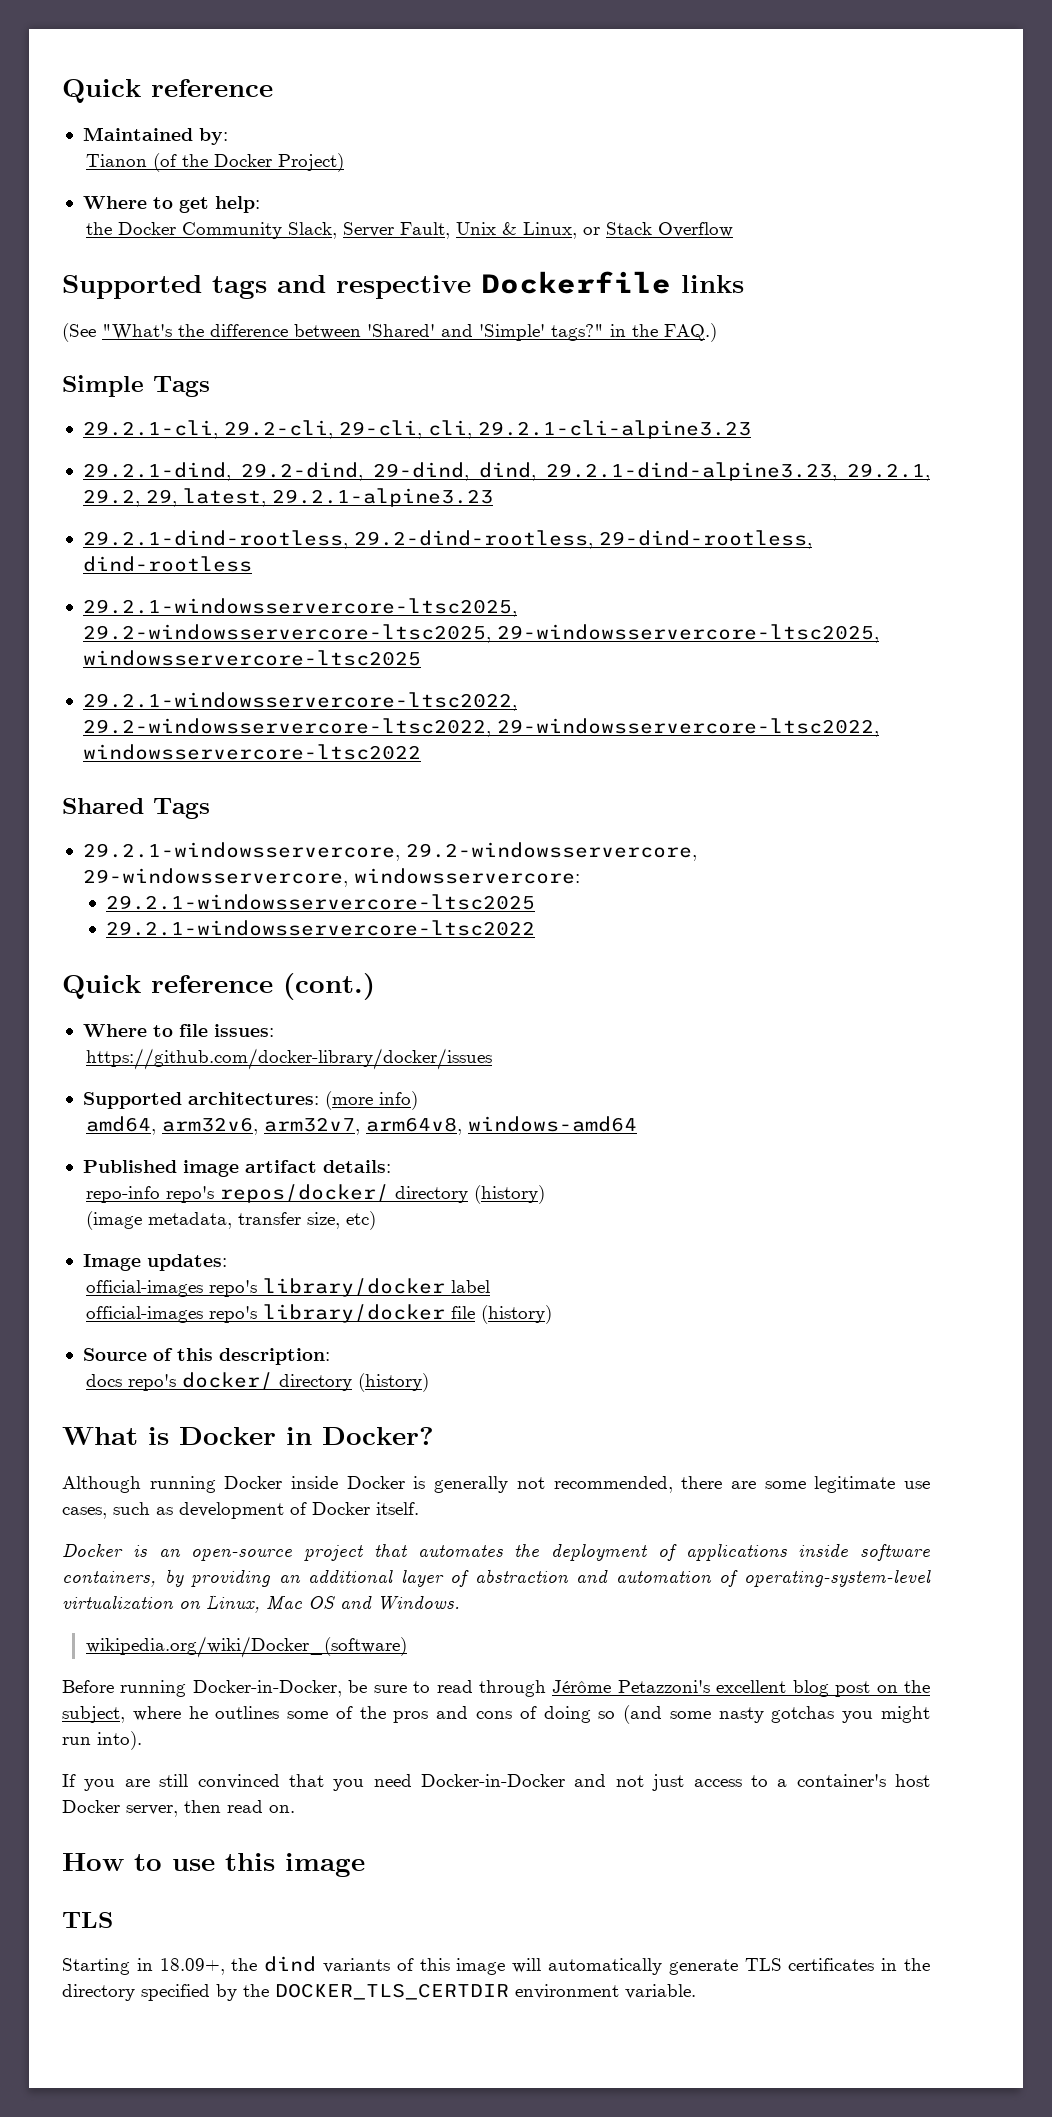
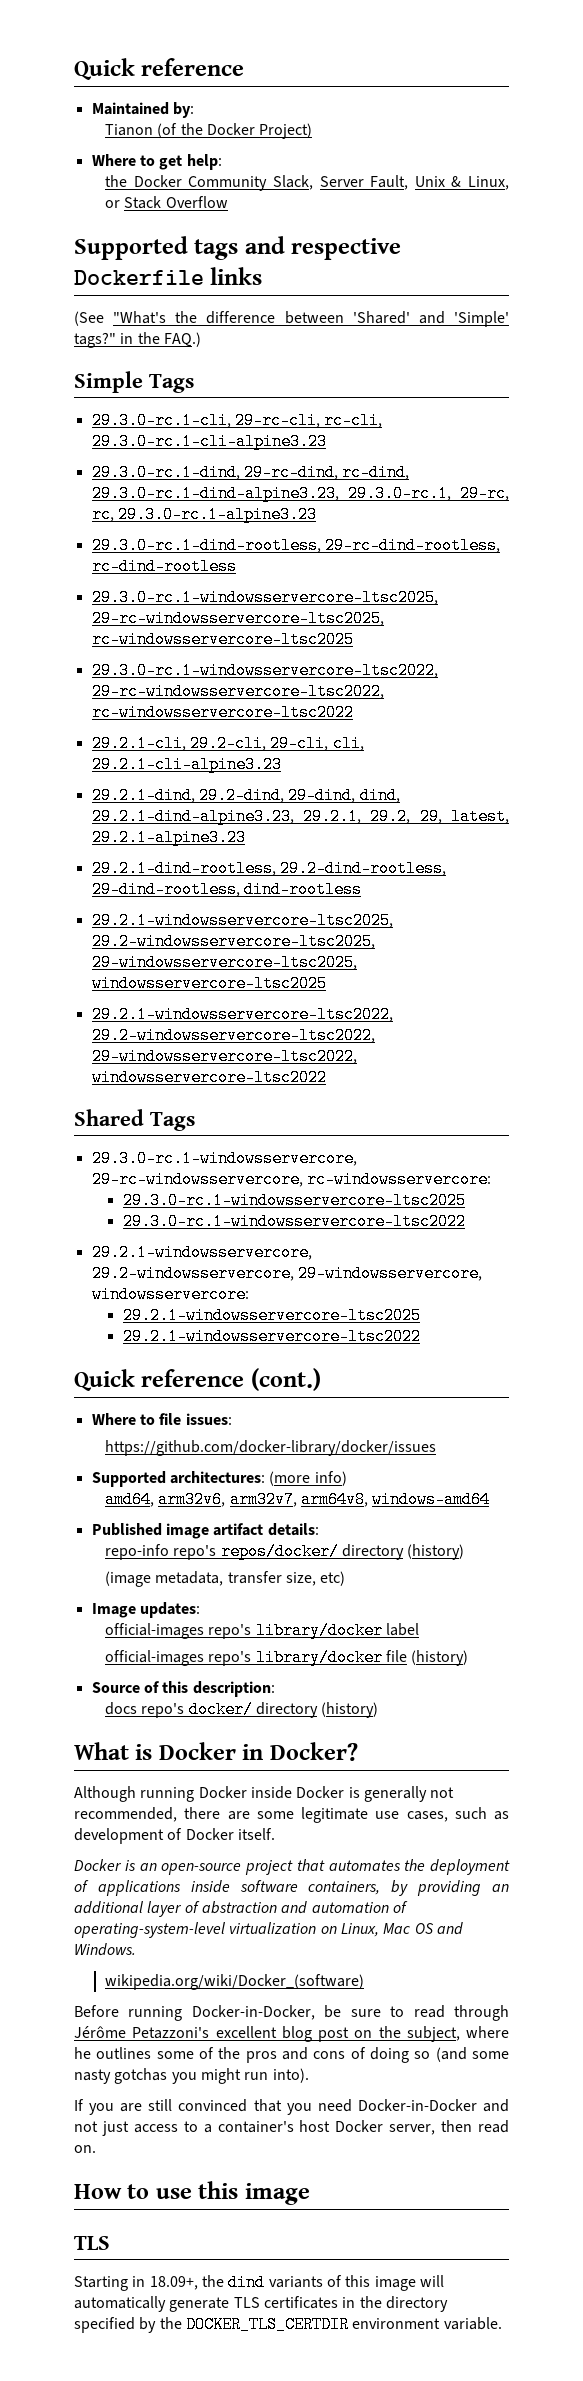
(210, 386) none -> [91,412,383,429] [91,433,327,450] [91,464,410,481] [91,485,509,502] [91,506,317,523] [91,537,500,554] [91,558,237,575] [91,589,438,606] [91,610,384,627] [91,631,354,648] [91,662,438,679] [91,683,384,700] [91,704,354,721] // 29.3.0-rc.1-cli, 29-rc-cli, rc-cli, 29.3.0-rc.1-cli-alpine3.23 // 29.3.0-rc.1-dind, 29-rc-dind, rc-dind, 29.3.0-rc.1-dind-alpine3.23, 29.3.0-rc.1, 29-rc, rc, 29.3.0-rc.1-alpine3.23 // 29.3.0-rc.1-dind-rootless, 29-rc-dind-rootless, rc-dind-rootless // 29.3.0-rc.1-windowsservercore-ltsc2025, 29-rc-windowsservercore-ltsc2025, rc-windowsservercore-ltsc2025 // 29.3.0-rc.1-windowsservercore-ltsc2022, 29-rc-windowsservercore-ltsc2022, rc-windowsservercore-ltsc2022
(210, 808) none -> [91,1150,357,1167] [91,1171,491,1188] [122,1192,466,1209] [122,1213,466,1230] // 29.3.0-rc.1-windowsservercore, 29-rc-windowsservercore, rc-windowsservercore: // 29.3.0-rc.1-windowsservercore-ltsc2025 // 29.3.0-rc.1-windowsservercore-ltsc2022

